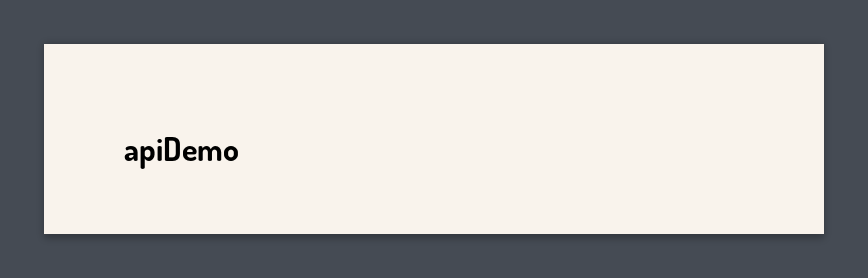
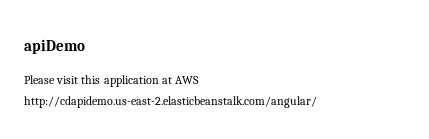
(239, 153) none -> [24,75,200,87] [24,96,317,108] // Please visit this application at AWS http://cdapidemo.us-east-2.elasticbeanstalk.com/angular/

